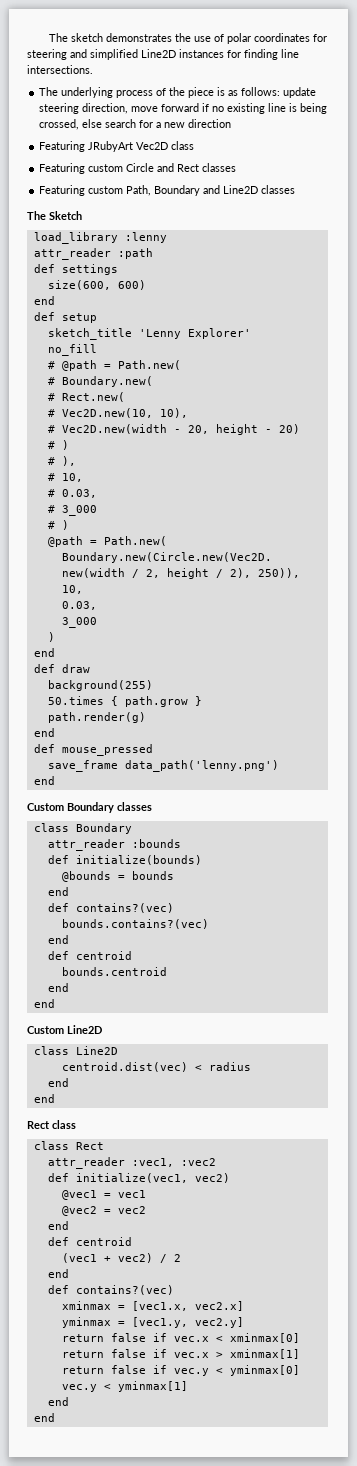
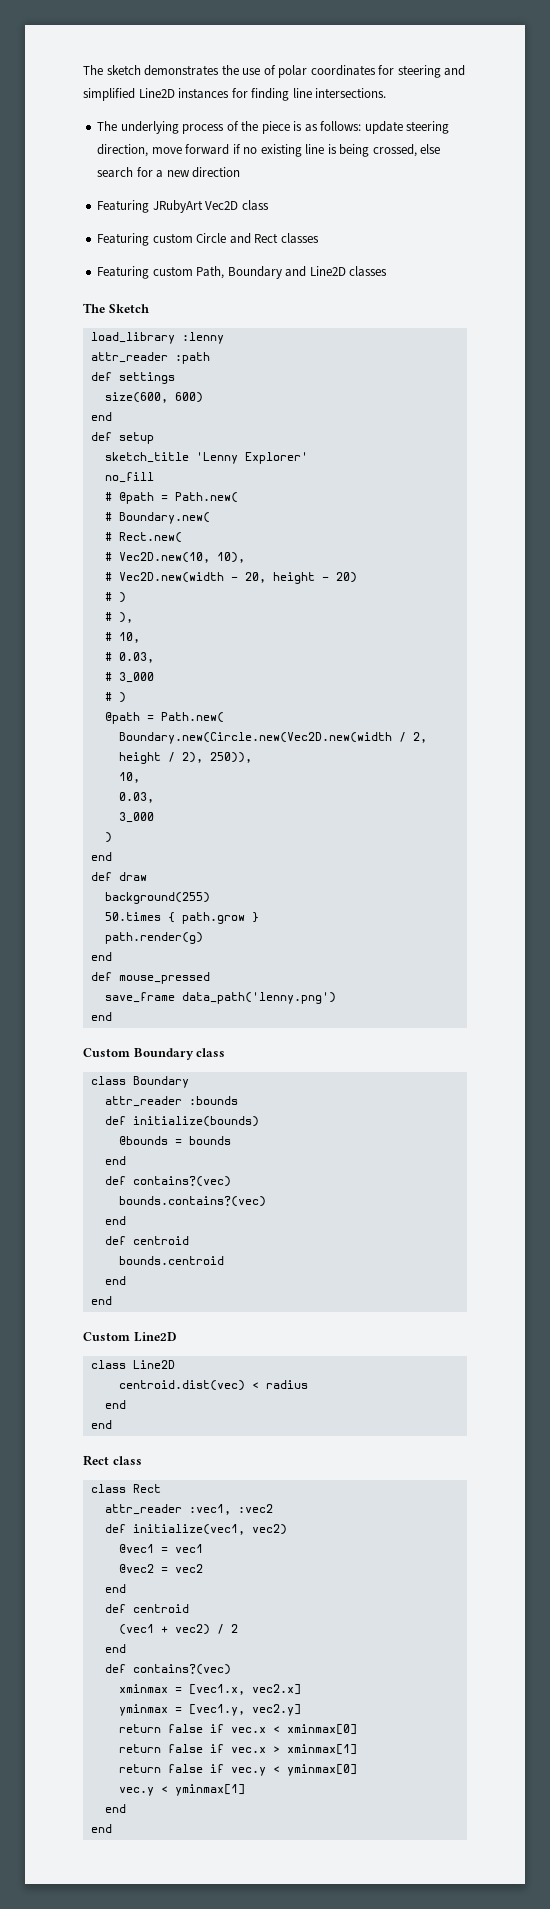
[117,802,152,811] classes -> [196,1048,226,1057] class

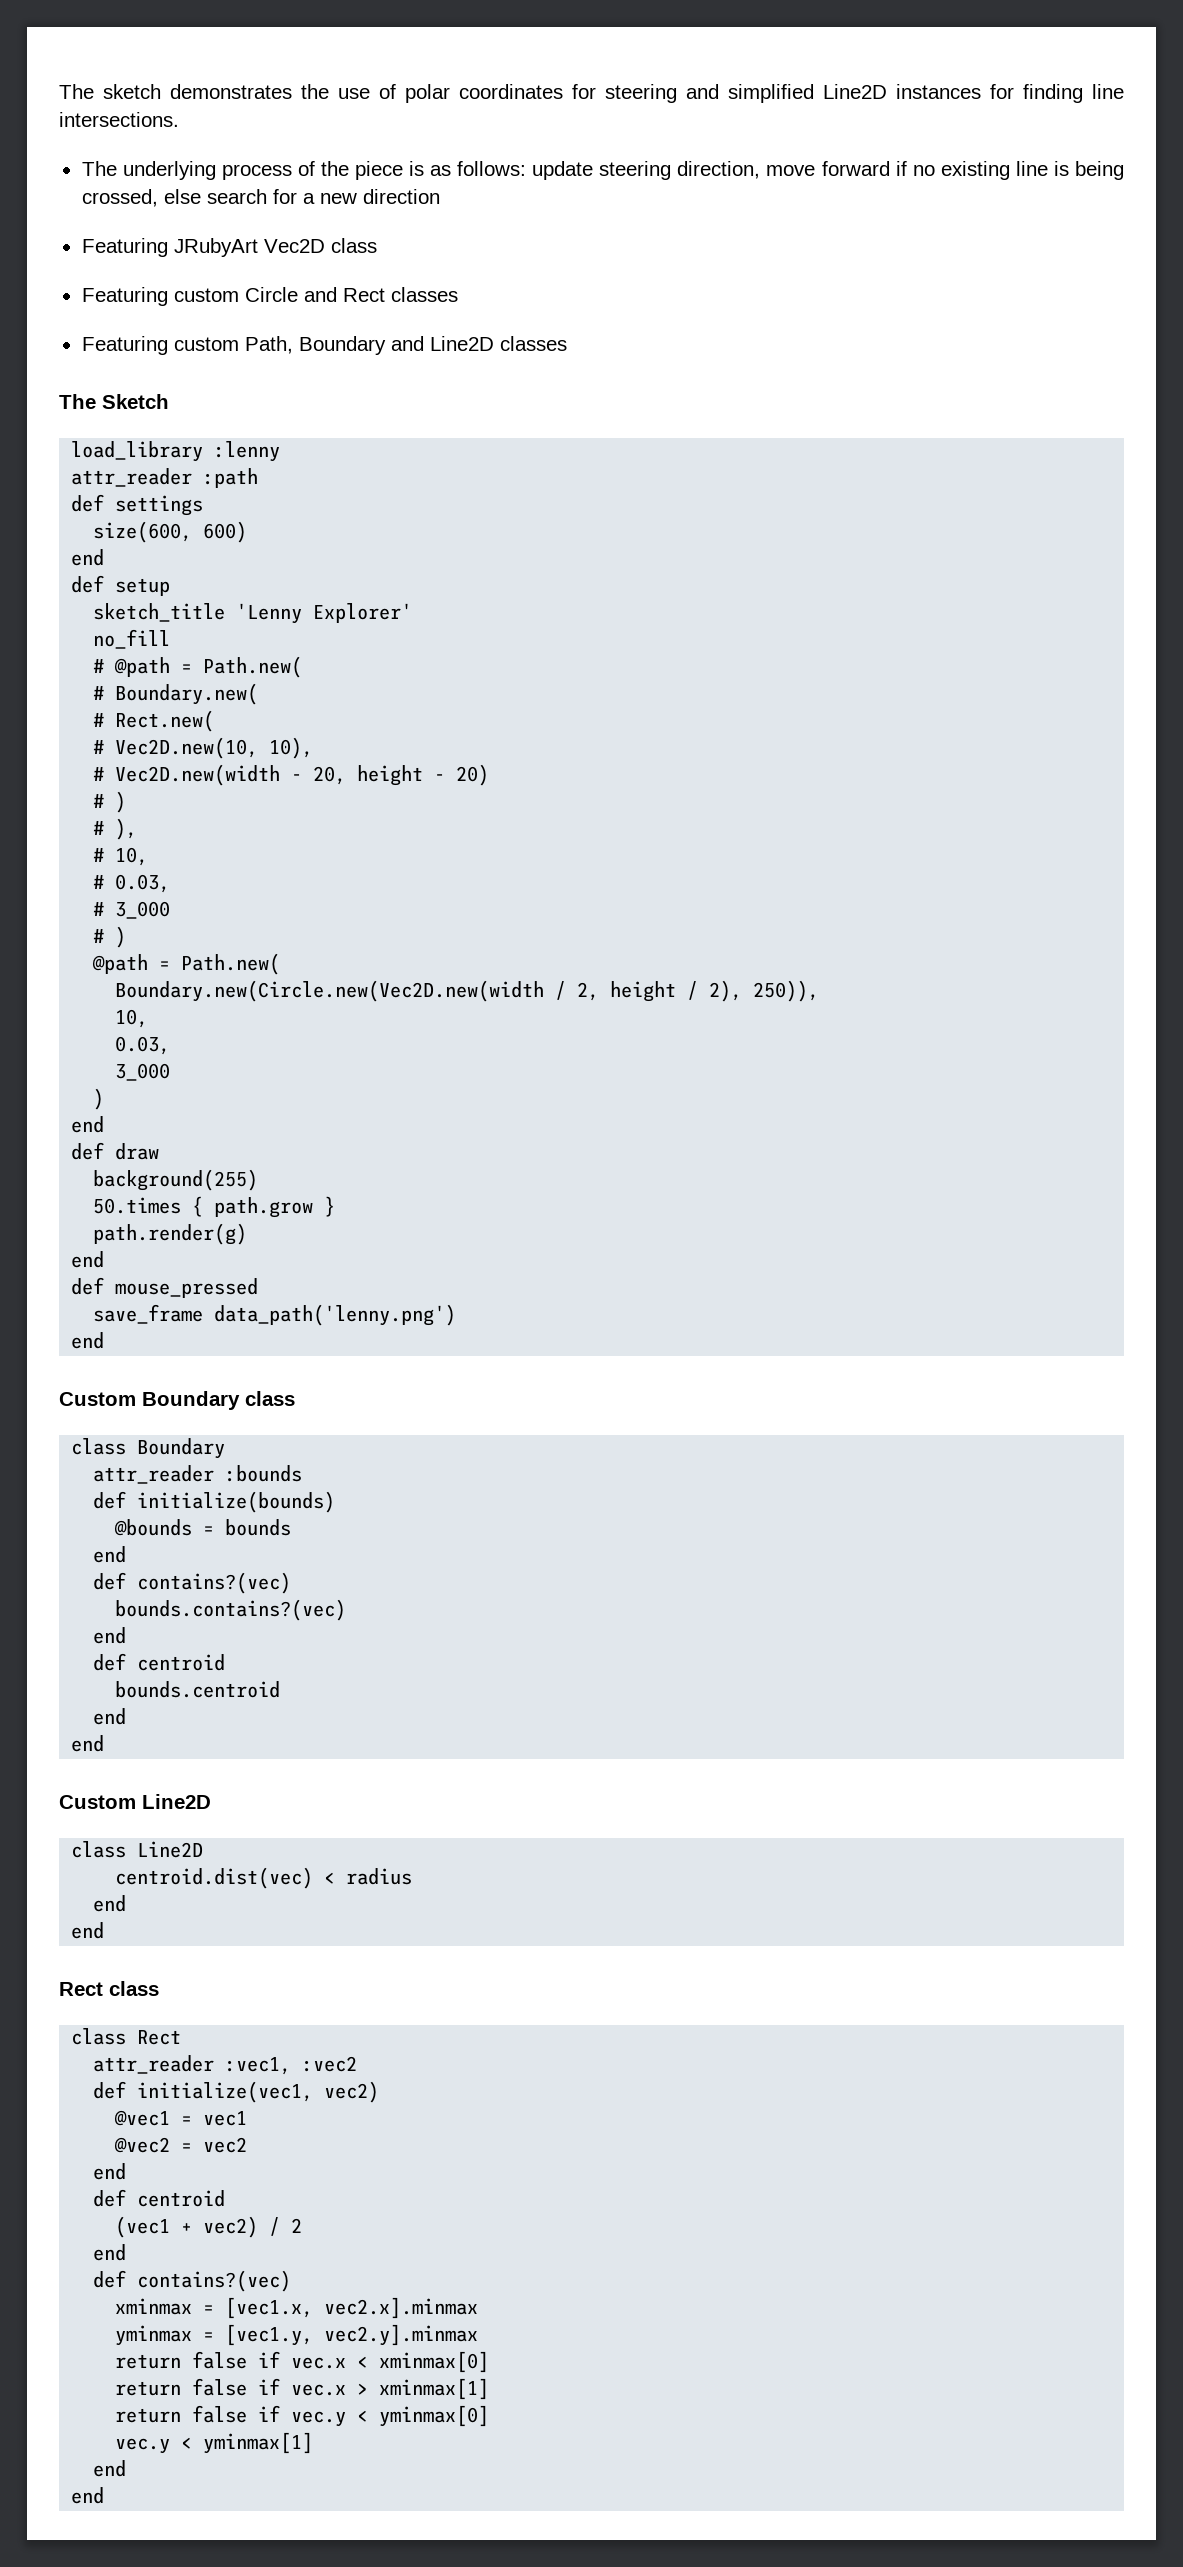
[251,1684,301,1695] vec2.x] -> [324,2297,479,2319] vec2.x].minmax
[251,1704,301,1716] vec2.y] -> [324,2324,479,2346] vec2.y].minmax

